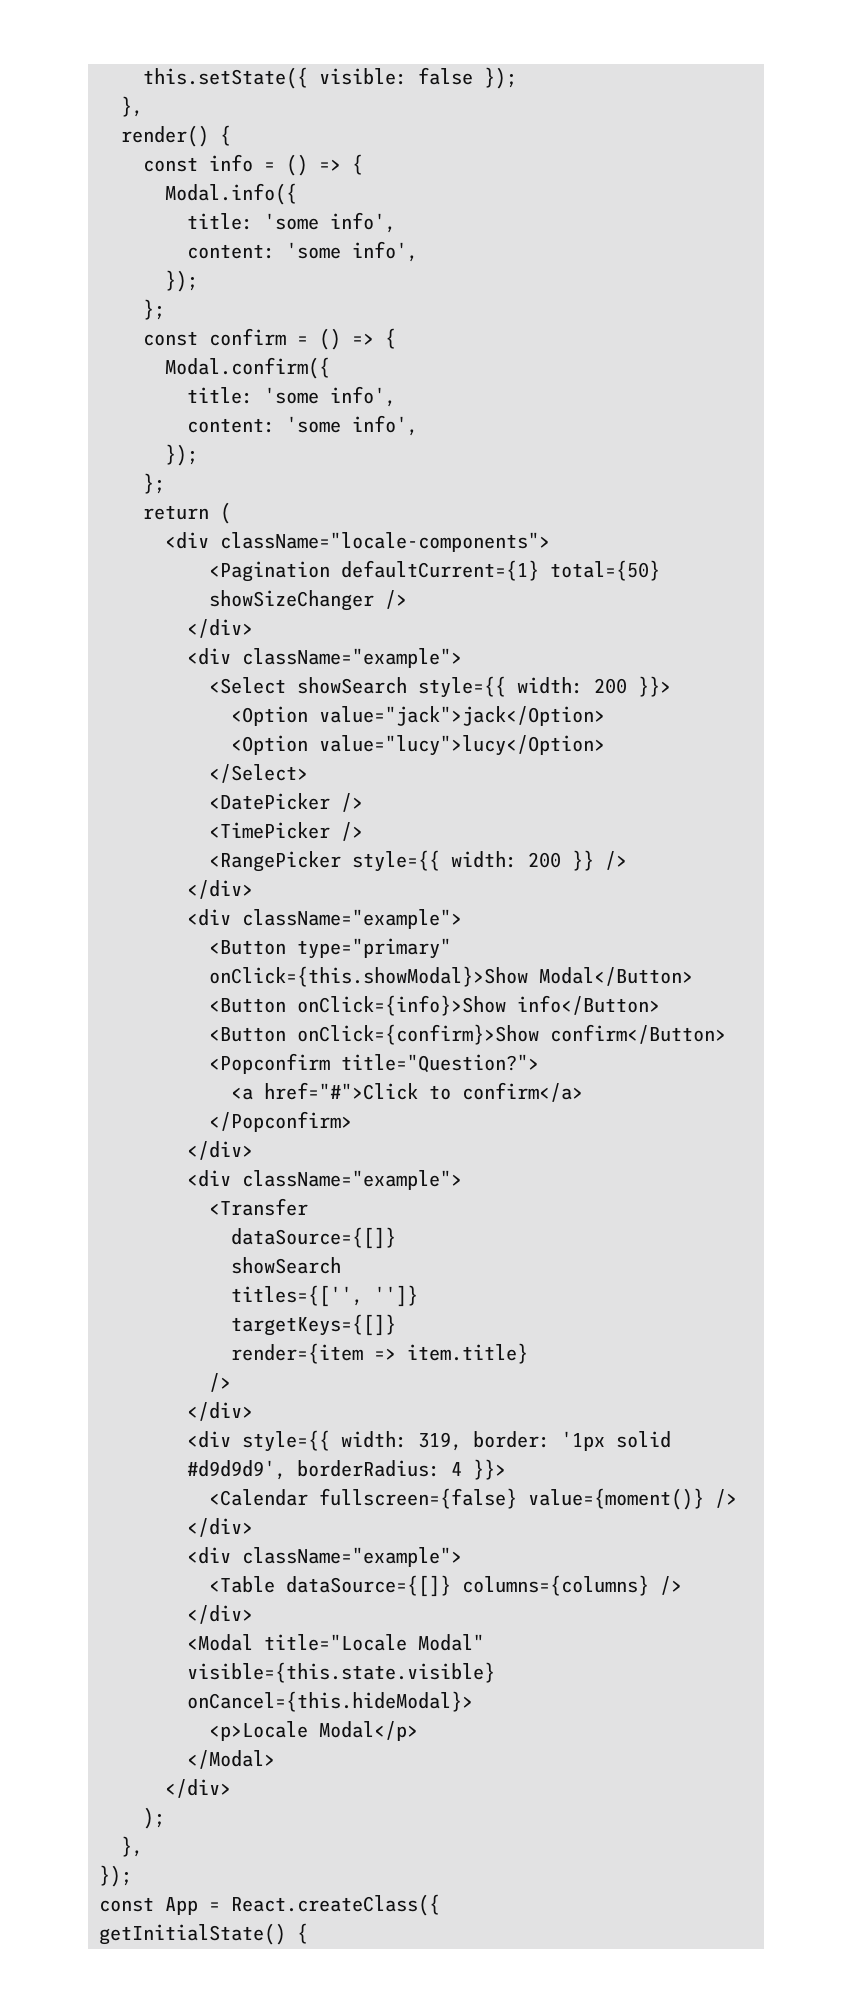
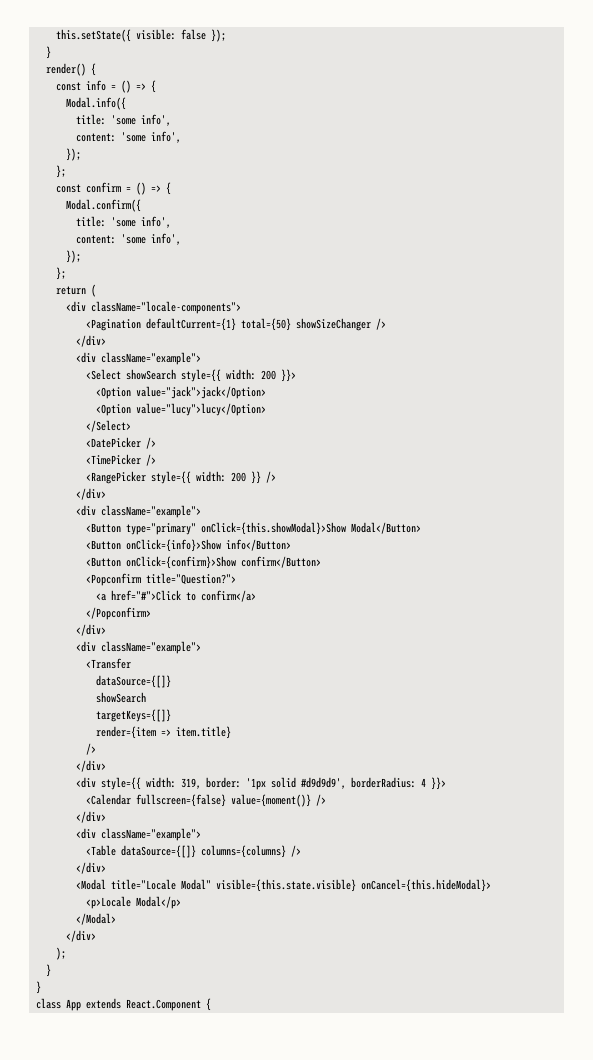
[121,96,144,117] }, -> [45,46,51,59] }
[231,1285,419,1307] // titles={['', '']} -> (146, 697) none
[121,1836,144,1857] [99,1865,133,1887] [99,1894,441,1916] [99,1923,287,1945] }, // }); // const App = React.createClass({ // getInitialState() -> [45,964,51,977] [35,981,41,994] [35,998,201,1011] } // } // class App extends React.Component

